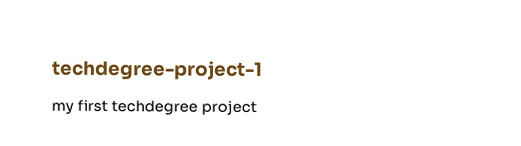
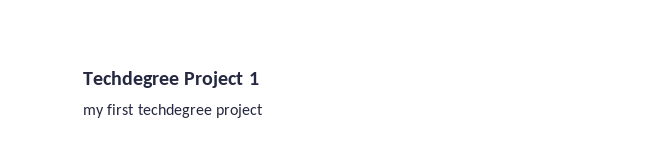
[51,59,263,82] techdegree-project-1 -> [83,71,259,88] Techdegree Project 1

